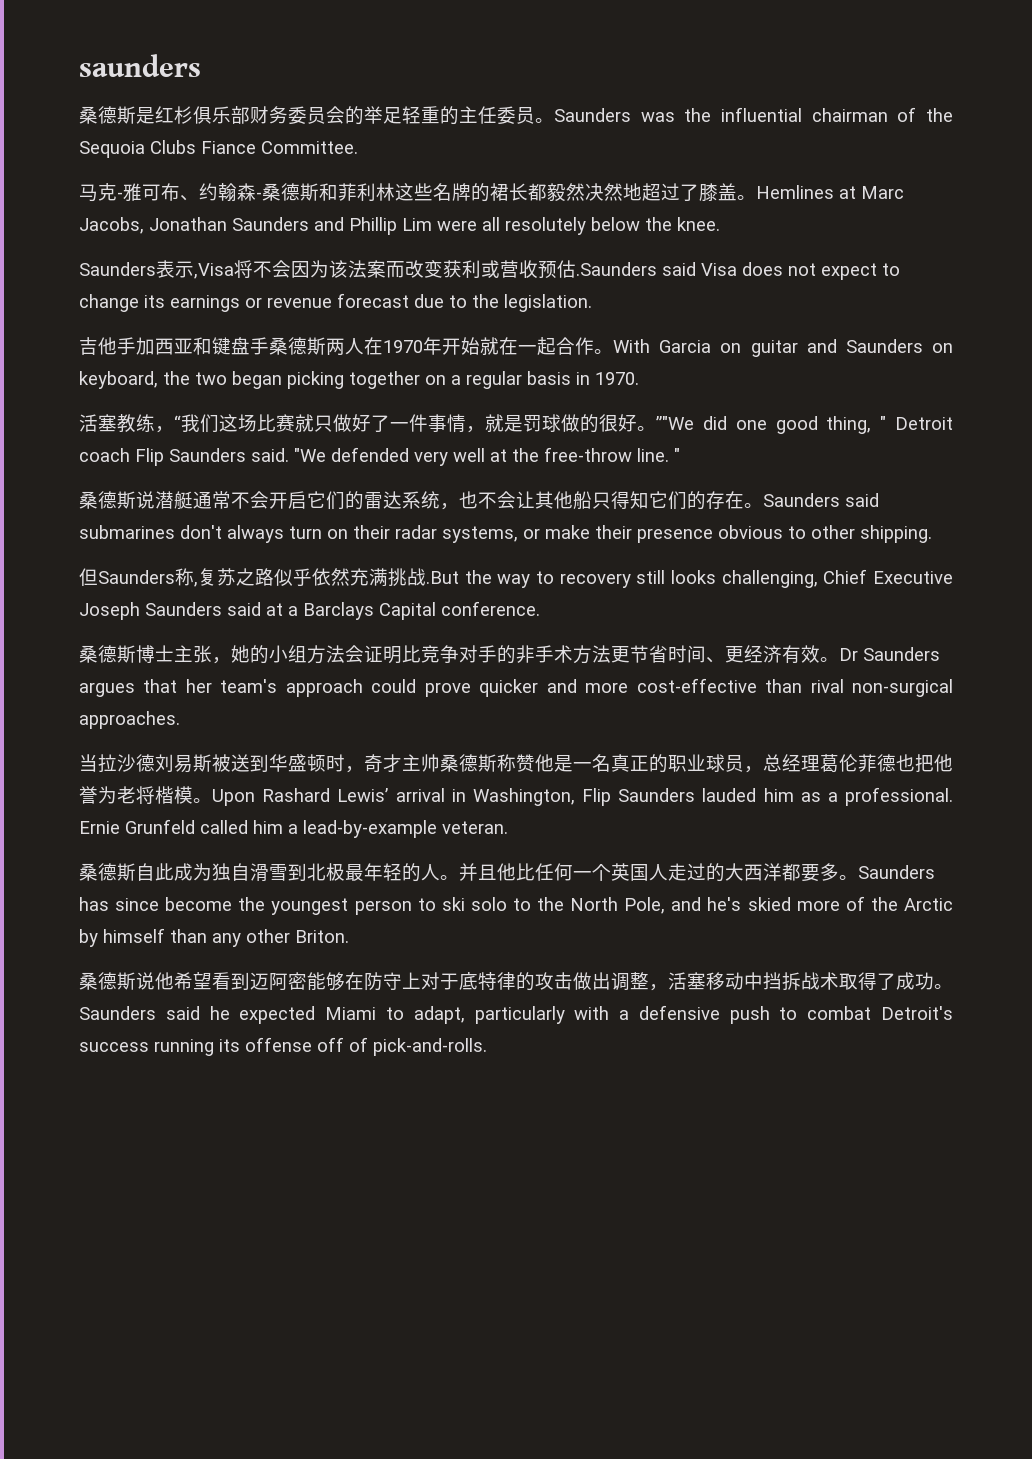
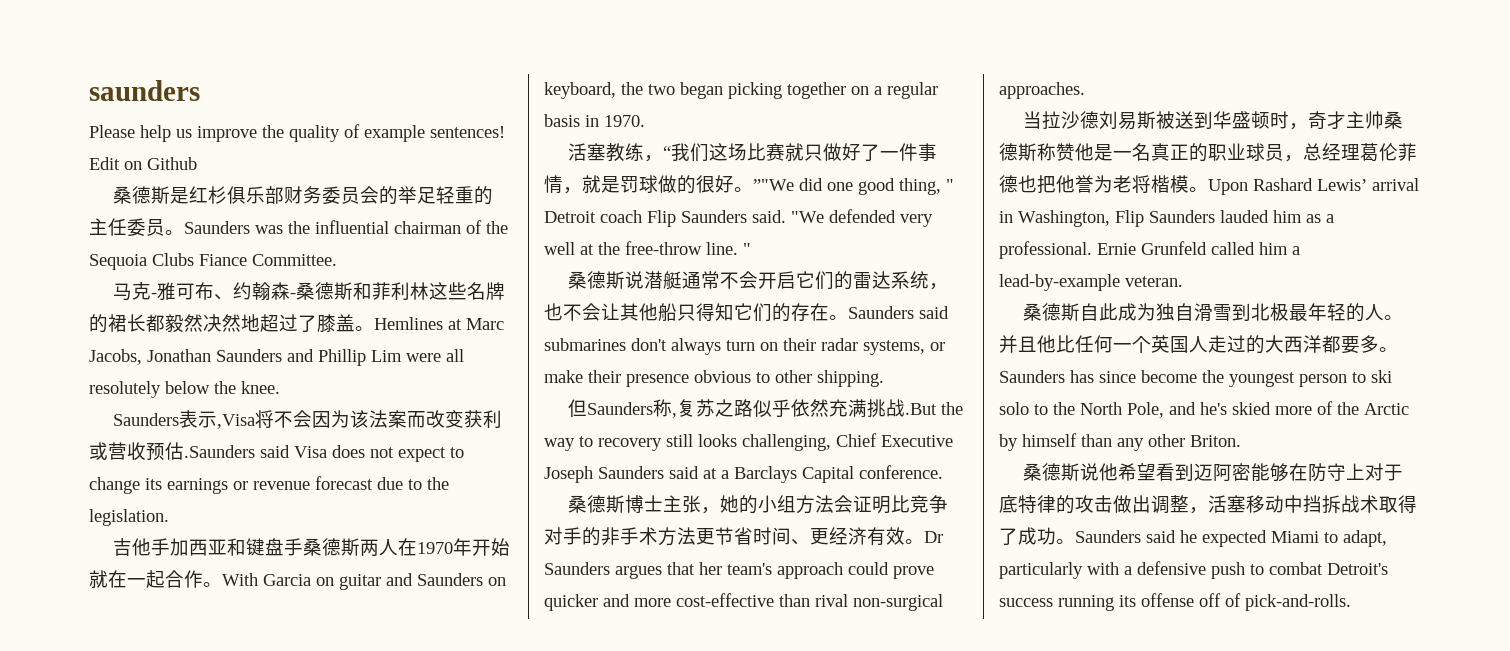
(201, 65) none -> [89,124,505,142] [89,157,197,170] // Please help us improve the quality of example sentences! Edit on Github

